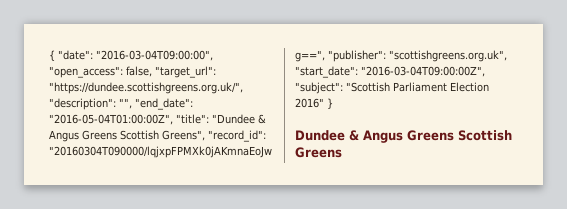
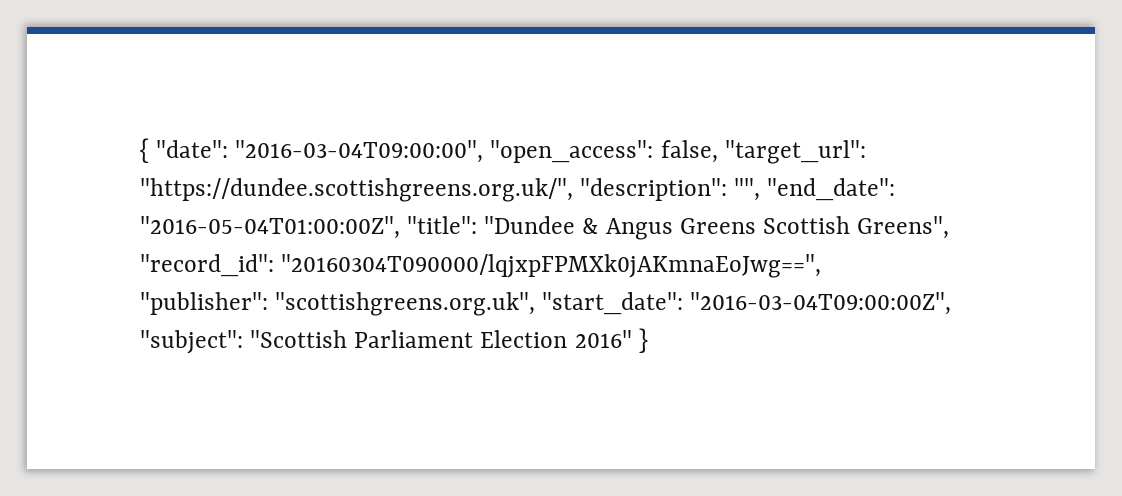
[295,130,512,143] [295,147,342,158] // Dundee & Angus Greens Scottish Greens -> (648, 340) none

